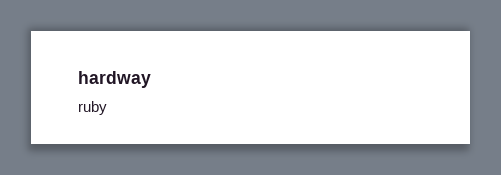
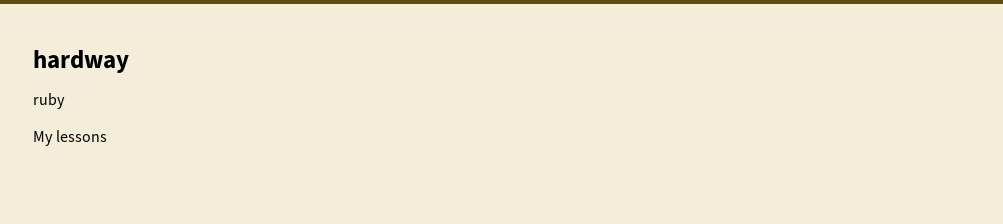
(107, 108) none -> [33,130,108,146] // My lessons

